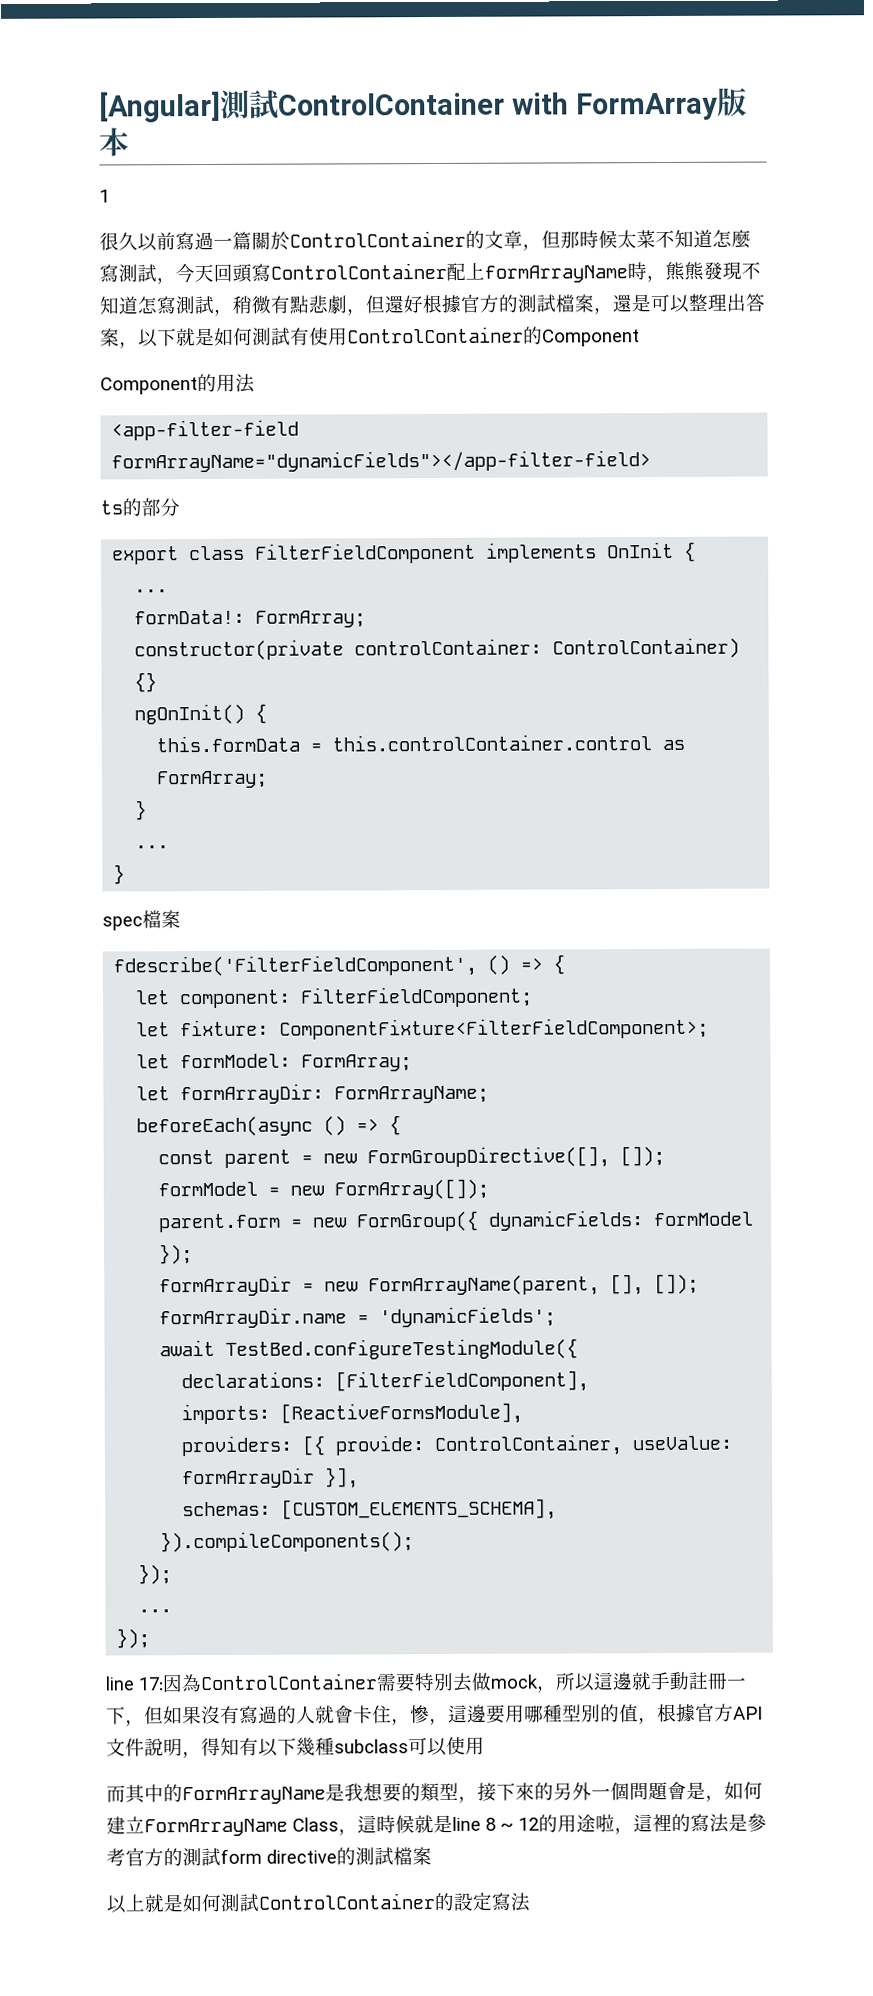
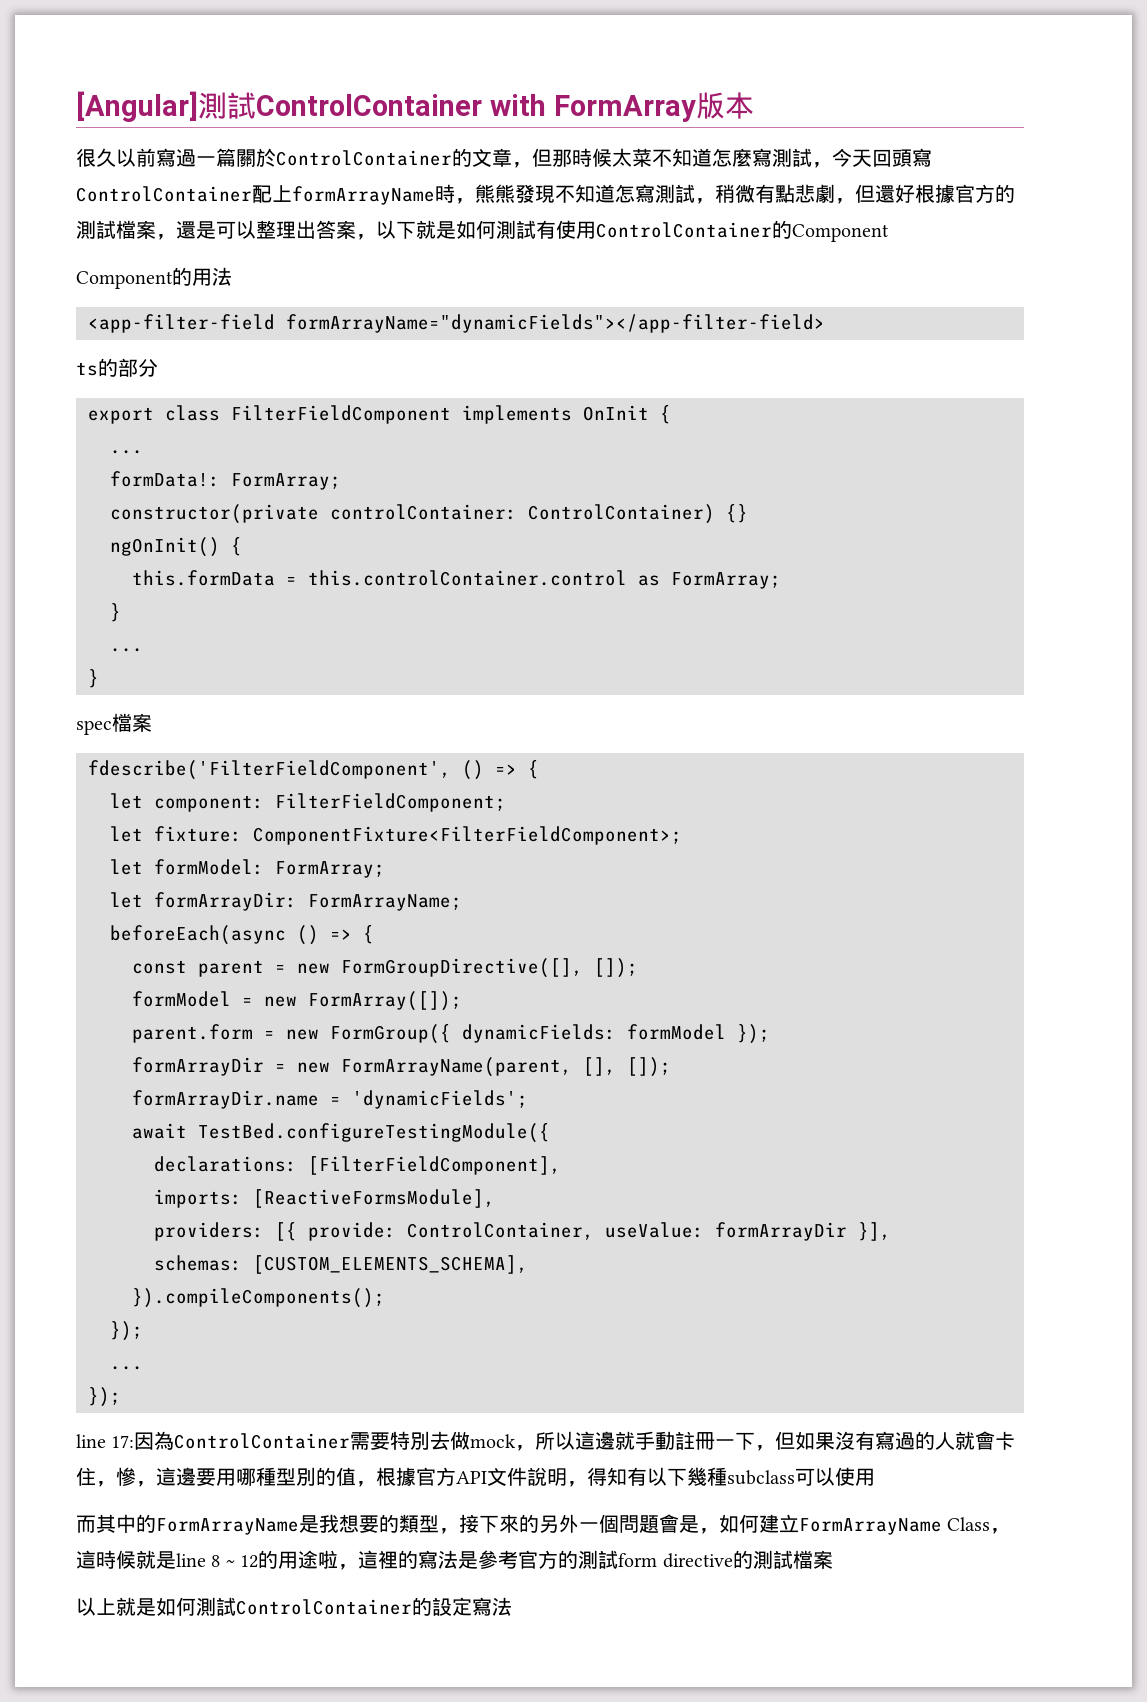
[99,189,110,203] // 1 -> (754, 105) none

